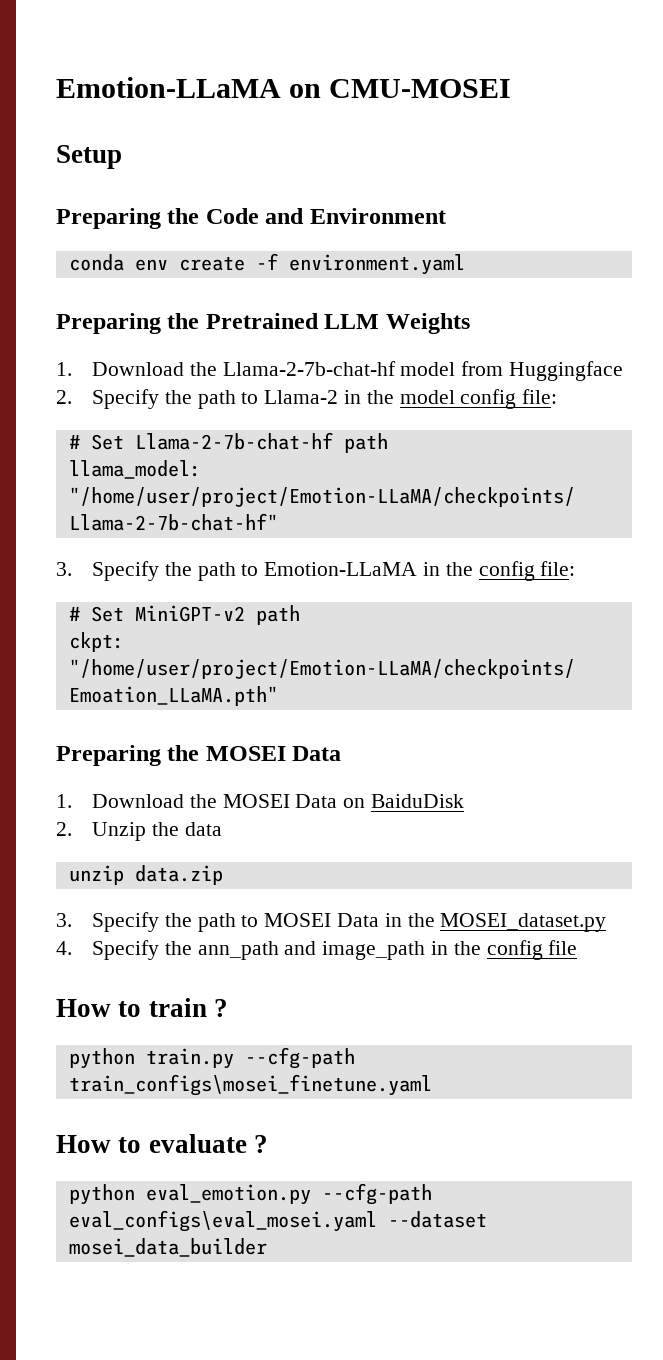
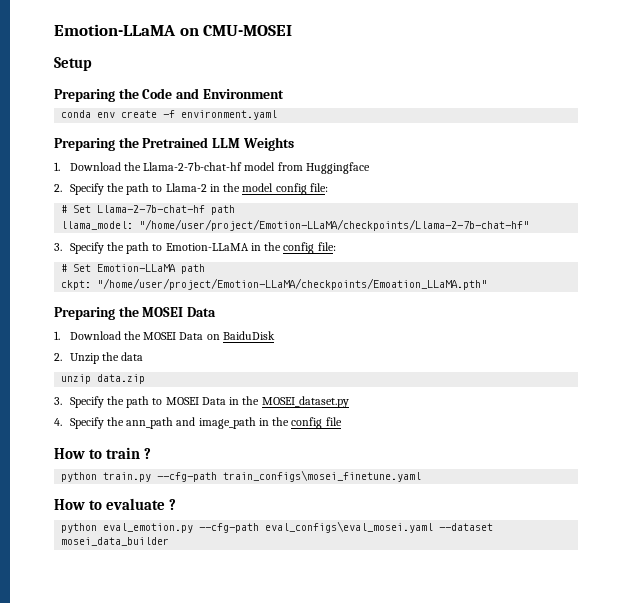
[134,605,245,622] MiniGPT-v2 -> [97,264,177,272] Emotion-LLaMA

